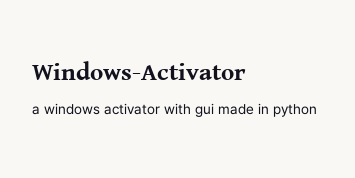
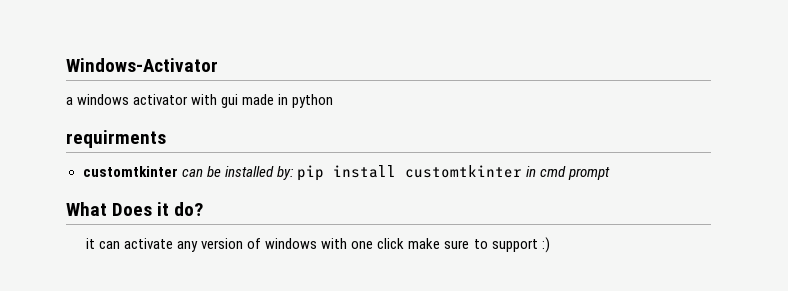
(317, 110) none -> [66,130,166,148] [82,165,610,181] [66,202,204,216] [85,237,550,253] // requirments // customtkinter can be installed by: pip install customtkinter in cmd prompt // What Does it do? // it can activate any version of windows with one click make sure to support :)

